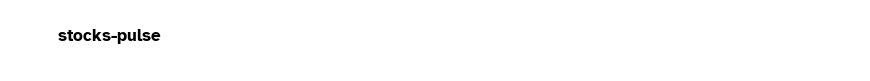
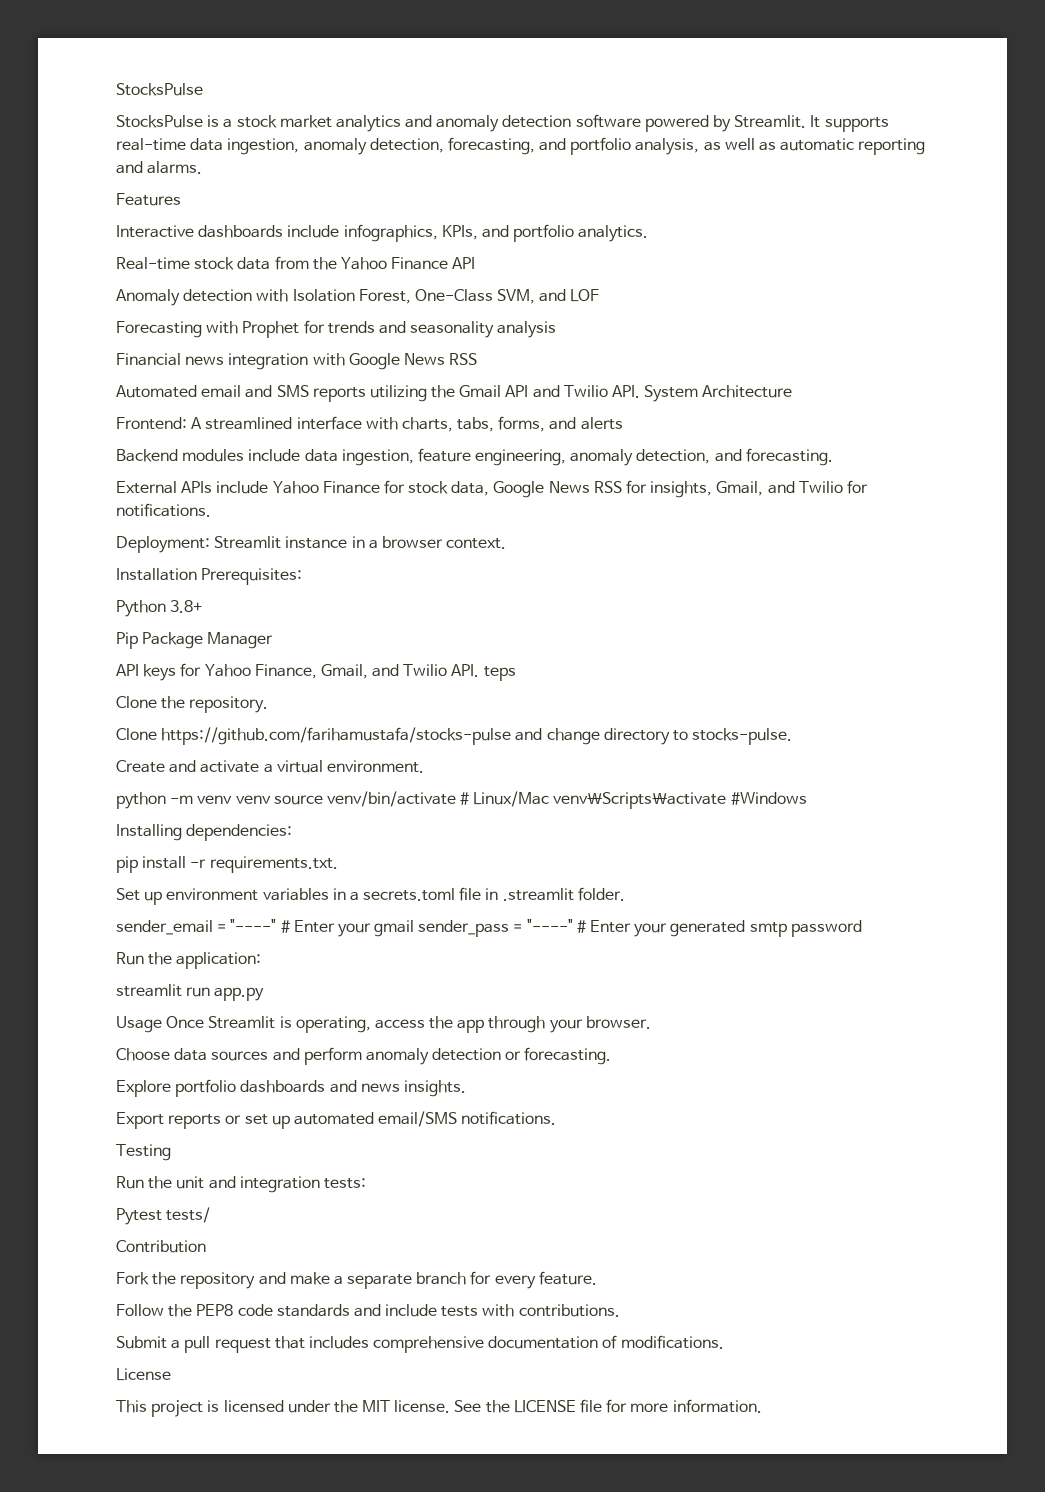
[58,29,161,44] stocks-pulse -> [116,83,203,96] [116,114,889,132] [116,137,926,155] [116,161,203,174] [116,193,181,206] [116,224,649,242] [116,256,476,270] [116,289,600,306] [116,320,557,338] [116,353,478,370] [116,385,793,402] [116,416,623,432] [116,448,833,466] [116,480,868,498] [116,503,211,517] [116,536,507,553] [116,568,303,585] [116,600,203,617] [116,632,274,649] [116,663,516,681] [116,696,269,713] [116,727,793,745] [116,760,424,773] [116,791,807,809] [116,824,293,841] [116,856,338,873] [116,887,625,905] [116,919,862,937] [116,952,262,969] [116,984,265,1001] [116,1016,651,1033] [116,1047,612,1065] [116,1079,466,1097] [116,1111,557,1129] [116,1144,171,1161] [116,1176,366,1193] [116,1207,211,1225] [116,1240,206,1253] [116,1271,597,1289] [116,1304,620,1317] [116,1335,724,1353] [116,1368,171,1381] [116,1399,762,1417] StocksPulse // StocksPulse is a stock market analytics and anomaly detection software powered by Streamlit. It supports real-time data ingestion, anomaly detection, forecasting, and portfolio analysis, as well as automatic reporting and alarms. // Features // Interactive dashboards include infographics, KPIs, and portfolio analytics. // Real-time stock data from the Yahoo Finance API // Anomaly detection with Isolation Forest, One-Class SVM, and LOF // Forecasting with Prophet for trends and seasonality analysis // Financial news integration with Google News RSS // Automated email and SMS reports utilizing the Gmail API and Twilio API. System Architecture // Frontend: A streamlined interface with charts, tabs, forms, and alerts // Backend modules include data ingestion, feature engineering, anomaly detection, and forecasting. // External APIs include Yahoo Finance for stock data, Google News RSS for insights, Gmail, and Twilio for notifications. // Deployment: Streamlit instance in a browser context. // Installation Prerequisites: // Python 3.8+ // Pip Package Manager // API keys for Yahoo Finance, Gmail, and Twilio API. teps // Clone the repository. // Clone https://github.com/farihamustafa/stocks-pulse and change directory to stocks-pulse. // Create and activate a virtual environment. // python -m venv venv source venv/bin/activate # Linux/Mac venv\Scripts\activate #Windows // Installing dependencies: // pip install -r requirements.txt. // Set up environment variables in a secrets.toml file in .streamlit folder. // sender_email = "----" # Enter your gmail sender_pass = "----" # Enter your generated smtp password // Run the application: // streamlit run app.py // Usage Once Streamlit is operating, access the app through your browser. // Choose data sources and perform anomaly detection or forecasting. // Explore portfolio dashboards and news insights. // Export reports or set up automated email/SMS notifications. // Testing // Run the unit and integration tests: // Pytest tests/ // Contribution // Fork the repository and make a separate branch for every feature. // Follow the PEP8 code standards and include tests with contributions. // Submit a pull request that includes comprehensive documentation of modifications. // License // This project is licensed under the MIT license. See the LICENSE file for more information.

